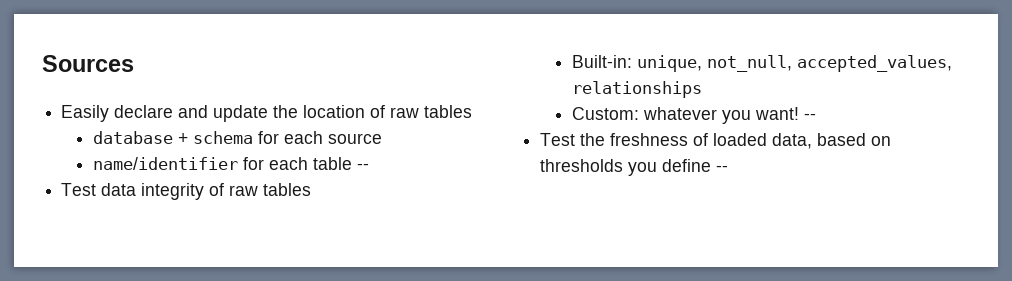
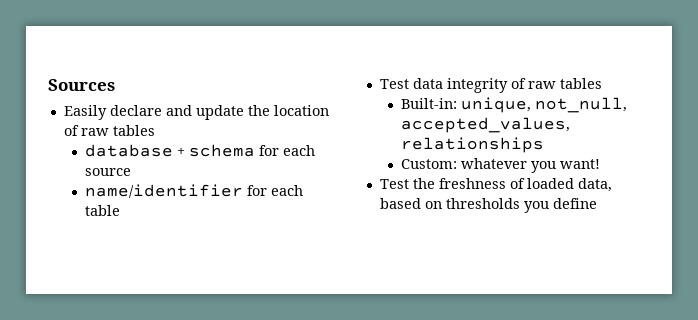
[357,163,370,170] -- -> (121, 210) none
[804,113,817,120] -- -> (601, 164) none
[716,165,729,172] -- -> (597, 203) none

